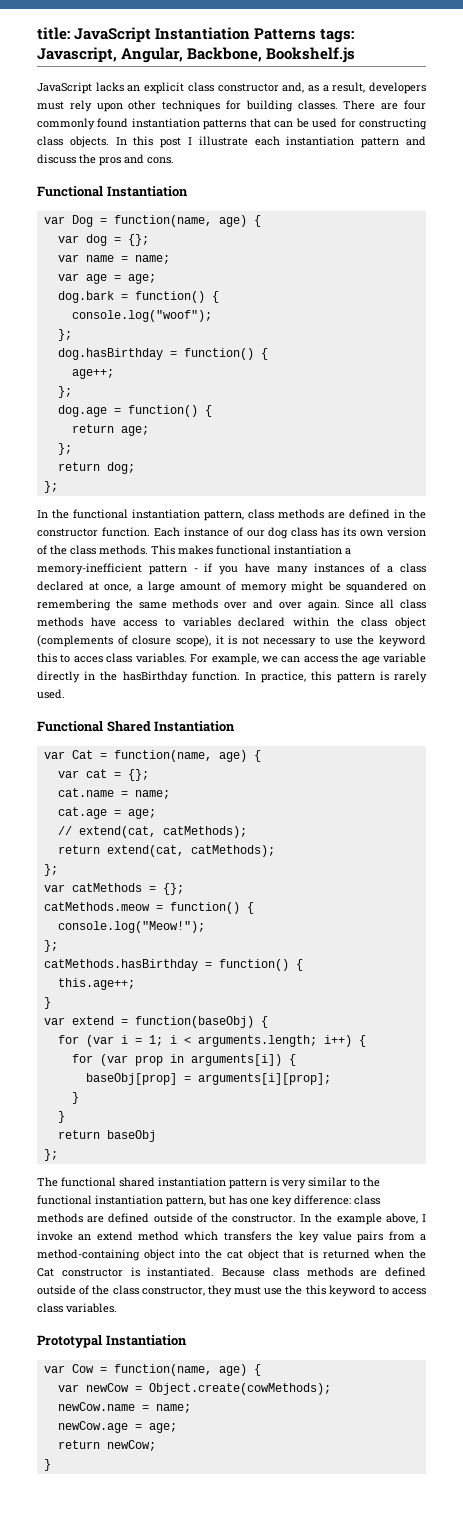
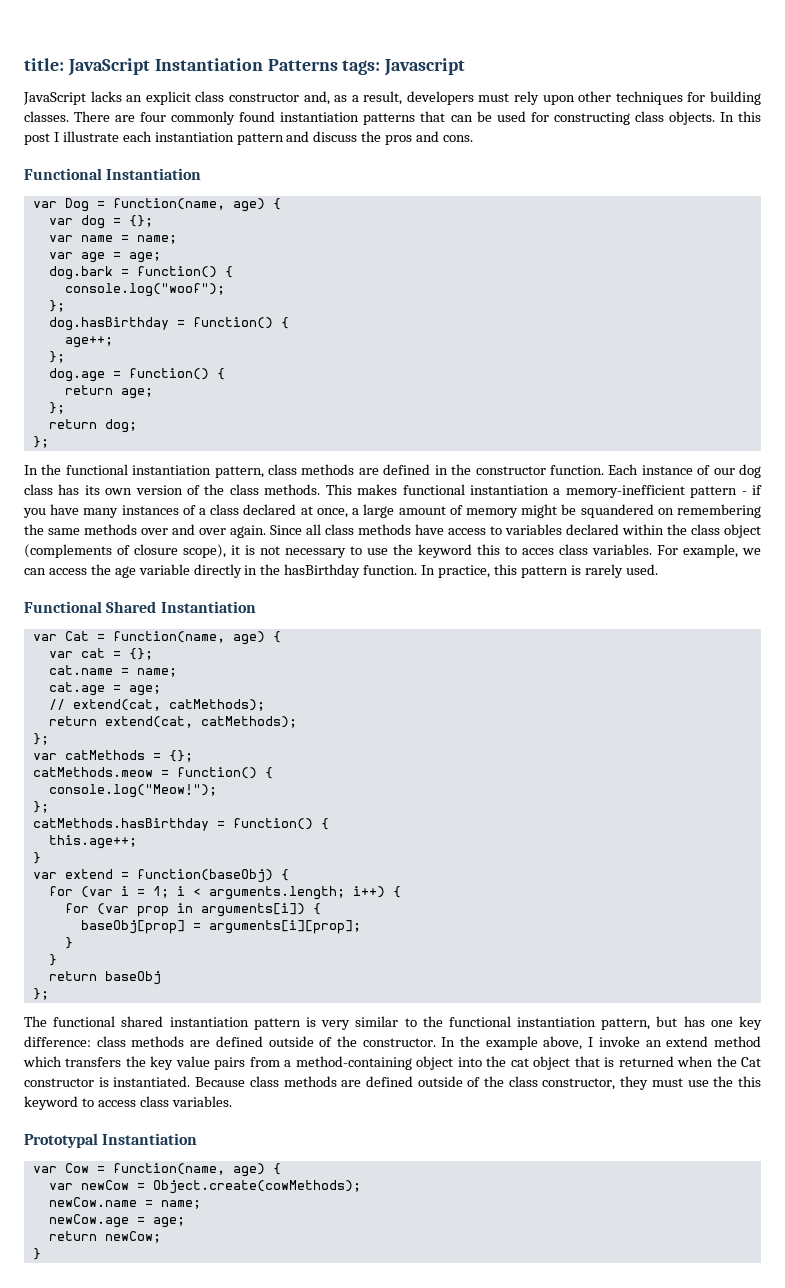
[37,47,356,63] Javascript, Angular, Backbone, Bookshelf.js -> [384,58,466,76] Javascript

